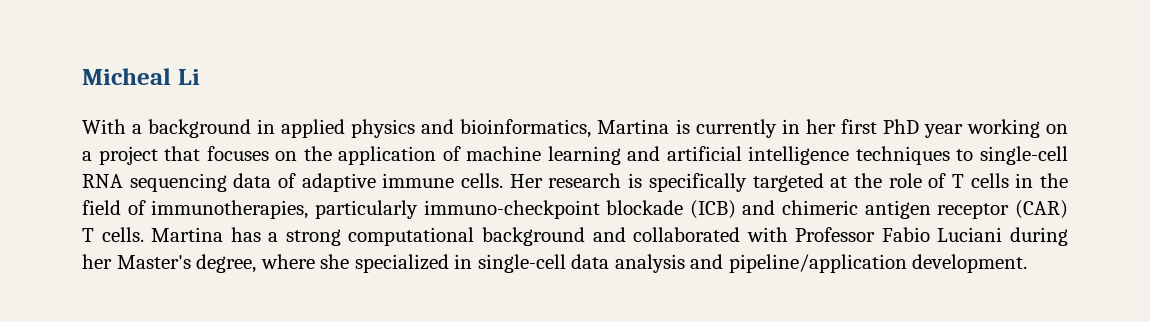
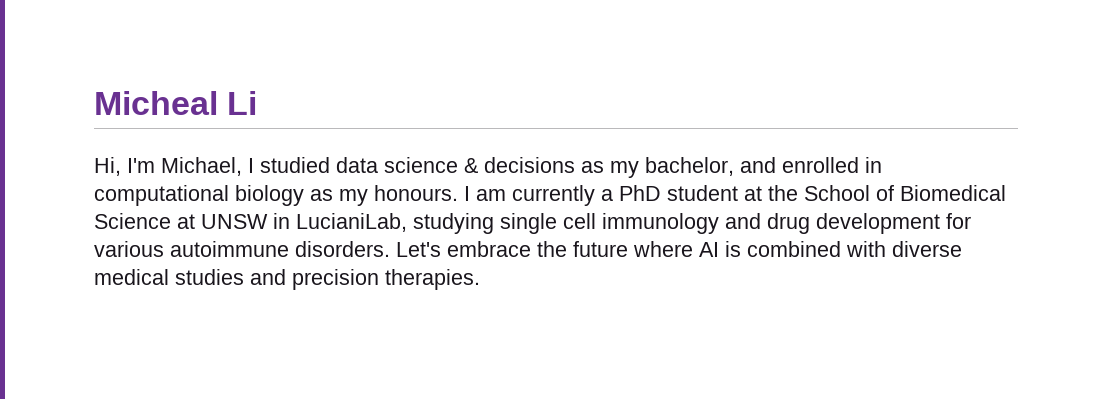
[82,119,1069,138] [82,146,1068,165] [82,173,1069,192] [82,200,1068,219] [82,227,1068,246] [82,254,1028,273] With a background in applied physics and bioinformatics, Martina is currently in her first PhD year working on a project that focuses on the application of machine learning and artificial intelligence techniques to single-cell RNA sequencing data of adaptive immune cells. Her research is specifically targeted at the role of T cells in the field of immunotherapies, particularly immuno-checkpoint blockade (ICB) and chimeric antigen receptor (CAR) T cells. Martina has a strong computational background and collaborated with Professor Fabio Luciani during her Master's degree, where she specialized in single-cell data analysis and pipeline/application development. -> [94,157,882,178] [94,185,1006,206] [94,213,971,234] [94,241,962,257] [94,269,480,290] Hi, I'm Michael, I studied data science & decisions as my bachelor, and enrolled in computational biology as my honours. I am currently a PhD student at the School of Biomedical Science at UNSW in LucianiLab, studying single cell immunology and drug development for various autoimmune disorders. Let's embrace the future where AI is combined with diverse medical studies and precision therapies.

